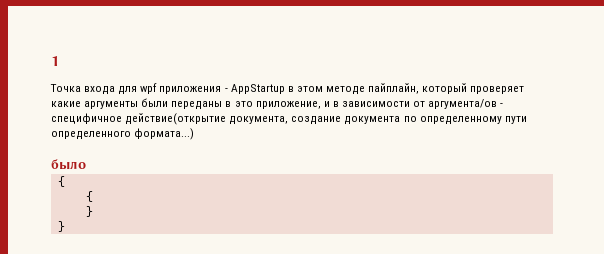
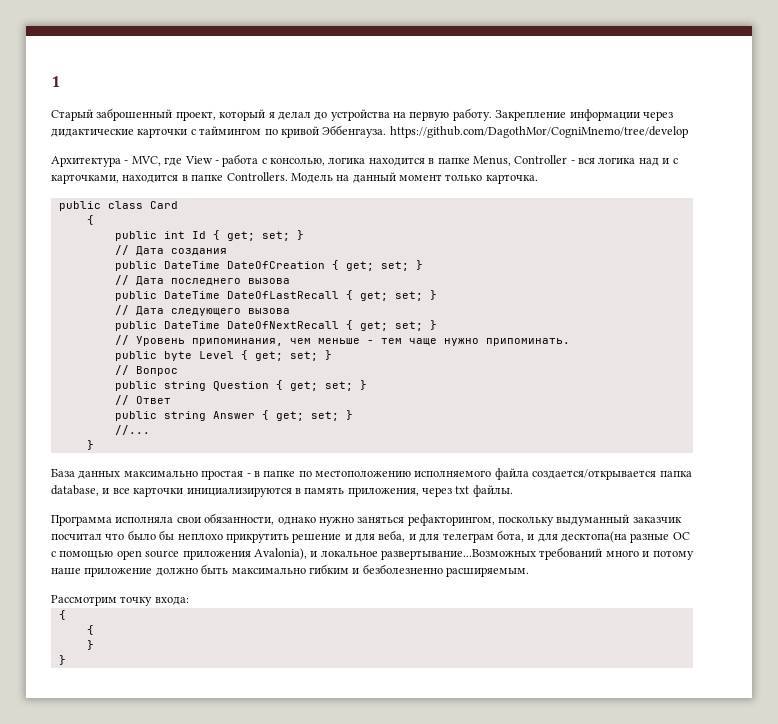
[50,83,525,95] [51,98,504,110] [51,113,527,125] [51,128,195,140] [51,159,86,170] Точка входа для wpf приложения - AppStartup в этом методе пайплайн, который проверяет какие аргументы были переданы в это приложение, и в зависимости от аргумента/ов - специфичное действие(открытие документа, создание документа по определенному пути определенного формата...) // было -> [51,108,673,121] [51,125,688,138] [51,154,678,167] [51,172,538,184] [58,201,178,211] [86,215,94,225] [114,230,304,241] [114,245,227,256] [114,260,423,271] [114,275,290,286] [114,290,437,301] [114,305,290,316] [114,320,437,331] [114,335,570,346] [114,350,332,361] [114,365,178,376] [114,380,367,391] [114,395,171,405] [114,410,353,421] [114,425,150,435] [86,440,94,450] [51,468,692,480] [51,485,513,497] [51,513,682,526] [51,530,690,543] [51,547,694,560] [51,564,529,577] [51,595,189,606] Старый заброшенный проект, который я делал до устройства на первую работу. Закрепление информации через дидактические карточки с таймингом по кривой Эббенгауза. https://github.com/DagothMor/CogniMnemo/tree/develop // Архитектура - MVC, где View - работа с консолью, логика находится в папке Menus, Controller - вся логика над и с карточками, находится в папке Controllers. Модель на данный момент только карточка. // public class Card // { // public int Id { get; set; } // // Дата создания // public DateTime DateOfCreation { get; set; } // // Дата последнего вызова // public DateTime DateOfLastRecall { get; set; } // // Дата следующего вызова // public DateTime DateOfNextRecall { get; set; } // // Уровень припоминания, чем меньше - тем чаще нужно припоминать. // public byte Level { get; set; } // // Вопрос // public string Question { get; set; } // // Ответ // public string Answer { get; set; } // //... // } // База данных максимально простая - в папке по местоположению исполняемого файла создается/открывается папка database, и все карточки инициализируются в память приложения, через txt файлы. // Программа исполняла свои обязанности, однако нужно заняться рефакторингом, поскольку выдуманный заказчик посчитал что было бы неплохо прикрутить решение и для веба, и для телеграм бота, и для десктопа(на разные ОС с помощью open source приложения Avalonia), и локальное развертывание...Возможных требований много и потому наше приложение должно быть максимально гибким и безболезненно расширяемым. // Рассмотрим точку входа:

